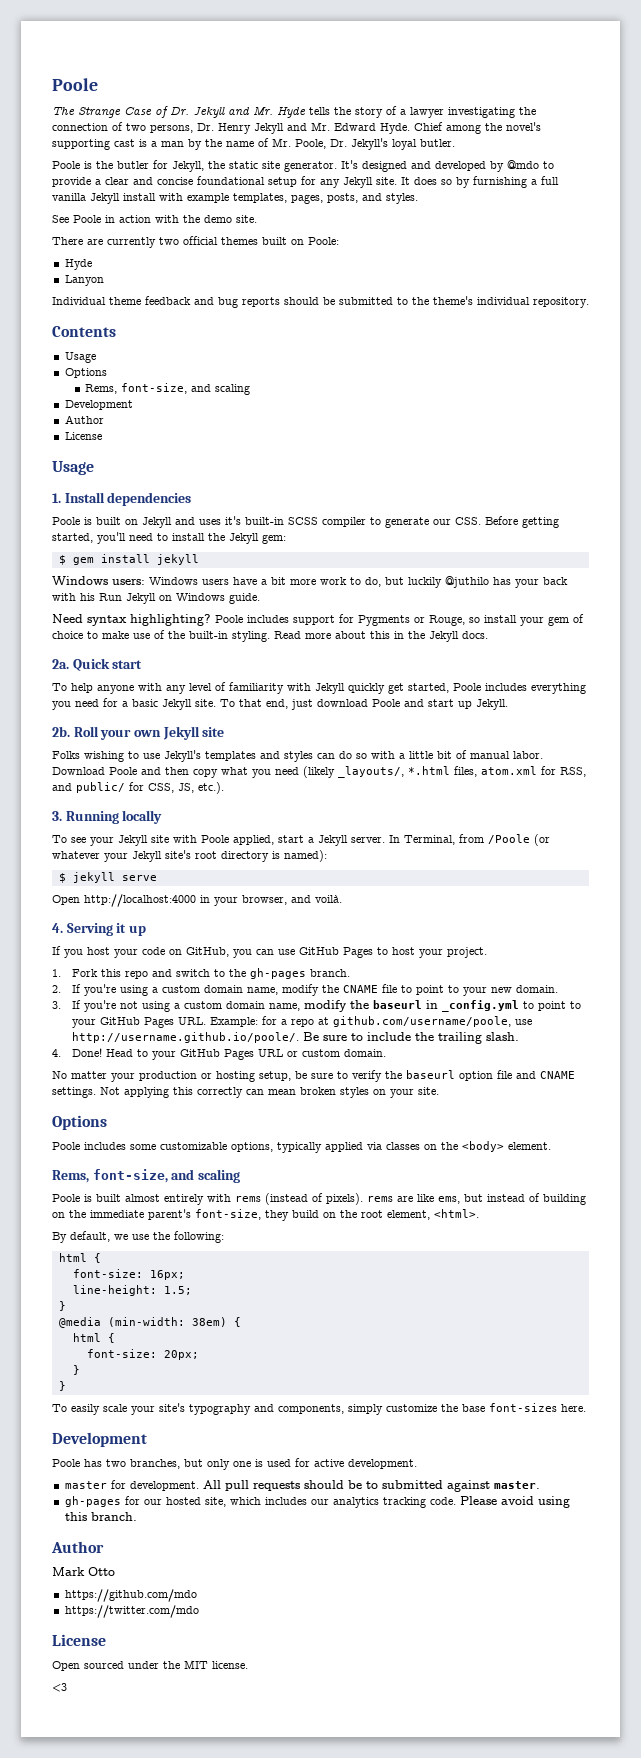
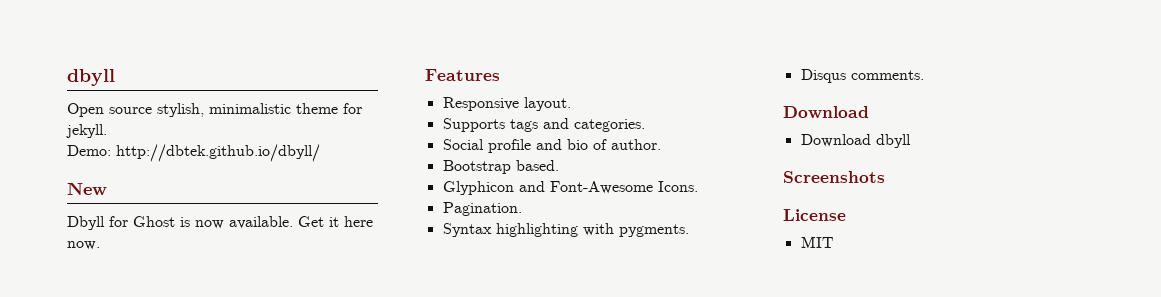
[52,78,98,91] [52,106,536,118] [52,122,541,134] [52,138,455,150] [52,160,554,172] [52,176,559,188] [52,193,418,204] [52,215,257,223] [52,236,339,248] [64,259,92,270] [64,275,104,286] [52,296,589,308] [52,326,116,337] [64,352,96,363] [64,368,107,378] [84,383,250,395] [64,400,133,410] [64,415,104,424] [64,432,102,440] [52,461,94,475] [52,492,192,506] [52,516,559,528] [52,532,286,544] [58,554,199,565] [52,576,568,588] [52,593,260,604] [52,614,584,626] [52,630,488,642] [52,658,143,671] [52,682,586,694] [52,698,508,710] [52,726,225,740] [52,750,543,762] [52,766,586,778] [52,782,224,794] [52,810,163,824] [52,834,550,846] [52,850,327,862] [58,872,157,883] [52,894,342,907] [52,923,146,936] [52,946,487,958] [52,968,351,979] [52,984,559,996] [52,1000,582,1012] [72,1016,533,1028] [72,1032,520,1044] [52,1048,387,1060] [52,1070,575,1082] [52,1087,439,1098] [52,1115,107,1130] [52,1141,551,1153] [52,1169,240,1183] [52,1193,586,1205] [52,1209,479,1221] [52,1231,224,1243] [58,1253,101,1263] [72,1269,185,1280] [72,1285,192,1296] [58,1301,66,1311] [58,1317,241,1328] [72,1333,115,1343] [86,1349,199,1360] [72,1365,80,1375] [58,1381,66,1391] [52,1403,586,1415] [52,1432,147,1447] [52,1458,417,1470] [64,1480,540,1492] [64,1496,570,1508] [64,1512,137,1521] [51,1541,104,1553] [52,1567,115,1576] [64,1589,197,1602] [64,1605,199,1618] [52,1634,106,1646] [52,1660,248,1671] [52,1683,67,1692] Poole // The Strange Case of Dr. Jekyll and Mr. Hyde tells the story of a lawyer investigating the connection of two persons, Dr. Henry Jekyll and Mr. Edward Hyde. Chief among the novel's supporting cast is a man by the name of Mr. Poole, Dr. Jekyll's loyal butler. // Poole is the butler for Jekyll, the static site generator. It's designed and developed by @mdo to provide a clear and concise foundational setup for any Jekyll site. It does so by furnishing a full vanilla Jekyll install with example templates, pages, posts, and styles. // See Poole in action with the demo site. // There are currently two official themes built on Poole: // Hyde // Lanyon // Individual theme feedback and bug reports should be submitted to the theme's individual repository. // Contents // Usage // Options // Rems, font-size, and scaling // Development // Author // License // Usage // 1. Install dependencies // Poole is built on Jekyll and uses it's built-in SCSS compiler to generate our CSS. Before getting started, you'll need to install the Jekyll gem: // $ gem install jekyll // Windows users: Windows users have a bit more work to do, but luckily @juthilo has your back with his Run Jekyll on Windows guide. // Need syntax highlighting? Poole includes support for Pygments or Rouge, so install your gem of choice to make use of the built-in styling. Read more about this in the Jekyll docs. // 2a. Quick start // To help anyone with any level of familiarity with Jekyll quickly get started, Poole includes everything you need for a basic Jekyll site. To that end, just download Poole and start up Jekyll. // 2b. Roll your own Jekyll site // Folks wishing to use Jekyll's templates and styles can do so with a little bit of manual labor. Download Poole and then copy what you need (likely _layouts/, *.html files, atom.xml for RSS, and public/ for CSS, JS, etc.). // 3. Running locally // To see your Jekyll site with Poole applied, start a Jekyll server. In Terminal, from /Poole (or whatever your Jekyll site's root directory is named): // $ jekyll serve // Open http://localhost:4000 in your browser, and voilà. // 4. Serving it up // If you host your code on GitHub, you can use GitHub Pages to host your project. // 1. Fork this repo and switch to the gh-pages branch. // 2. If you're using a custom domain name, modify the CNAME file to point to your new domain. // 3. If you're not using a custom domain name, modify the baseurl in _config.yml to point to your GitHub Pages URL. Example: for a repo at github.com/username/poole, use http://username.github.io/poole/. Be sure to include the trailing slash. // 4. Done! Head to your GitHub Pages URL or custom domain. // No matter your production or hosting setup, be sure to verify the baseurl option file and CNAME settings. Not applying this correctly can mean broken styles on your site. // Options // Poole includes some customizable options, typically applied via classes on the <body> element. // Rems, font-size, and scaling // Poole is built almost entirely with rems (instead of pixels). rems are like ems, but instead of building on the immediate parent's font-size, they build on the root element, <html>. // By default, we use the following: // html { // font-size: 16px; // line-height: 1.5; // } // @media (min-width: 38em) { // html { // font-size: 20px; // } // } // To easily scale your site's typography and components, simply customize the base font-sizes here. // Development // Poole has two branches, but only one is used for active development. // master for development. All pull requests should be to submitted against master. // gh-pages for our hosted site, which includes our analytics tracking code. Please avoid using this branch. // Author // Mark Otto // https://github.com/mdo // https://twitter.com/mdo // License // Open sourced under the MIT license. // <3 -> [67,69,115,86] [67,103,362,117] [66,124,107,138] [67,144,320,162] [67,182,107,195] [67,216,373,230] [67,241,100,250] [425,69,500,81] [442,97,571,111] [442,118,645,132] [442,139,661,153] [442,160,559,174] [442,181,698,195] [442,202,522,216] [442,223,689,237] [800,69,924,83] [783,106,869,119] [800,134,911,148] [783,171,885,183] [783,209,846,221] [800,236,834,248] dbyll // Open source stylish, minimalistic theme for jekyll. // Demo: http://dbtek.github.io/dbyll/ // New // Dbyll for Ghost is now available. Get it here now. // Features // Responsive layout. // Supports tags and categories. // Social profile and bio of author. // Bootstrap based. // Glyphicon and Font-Awesome Icons. // Pagination. // Syntax highlighting with pygments. // Disqus comments. // Download // Download dbyll // Screenshots // License // MIT

